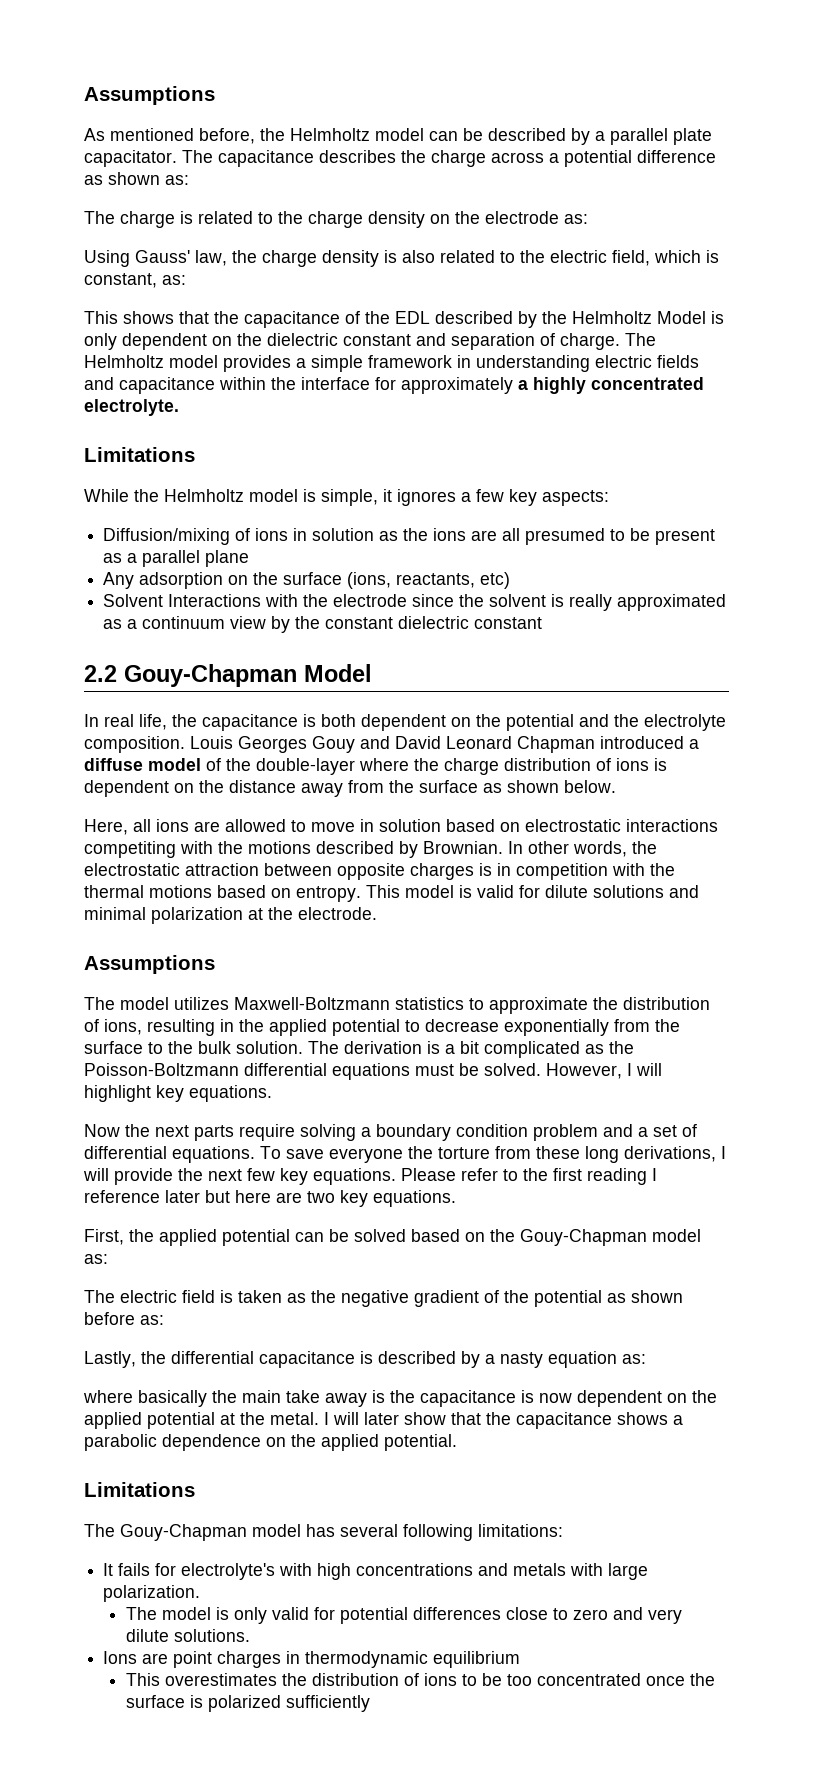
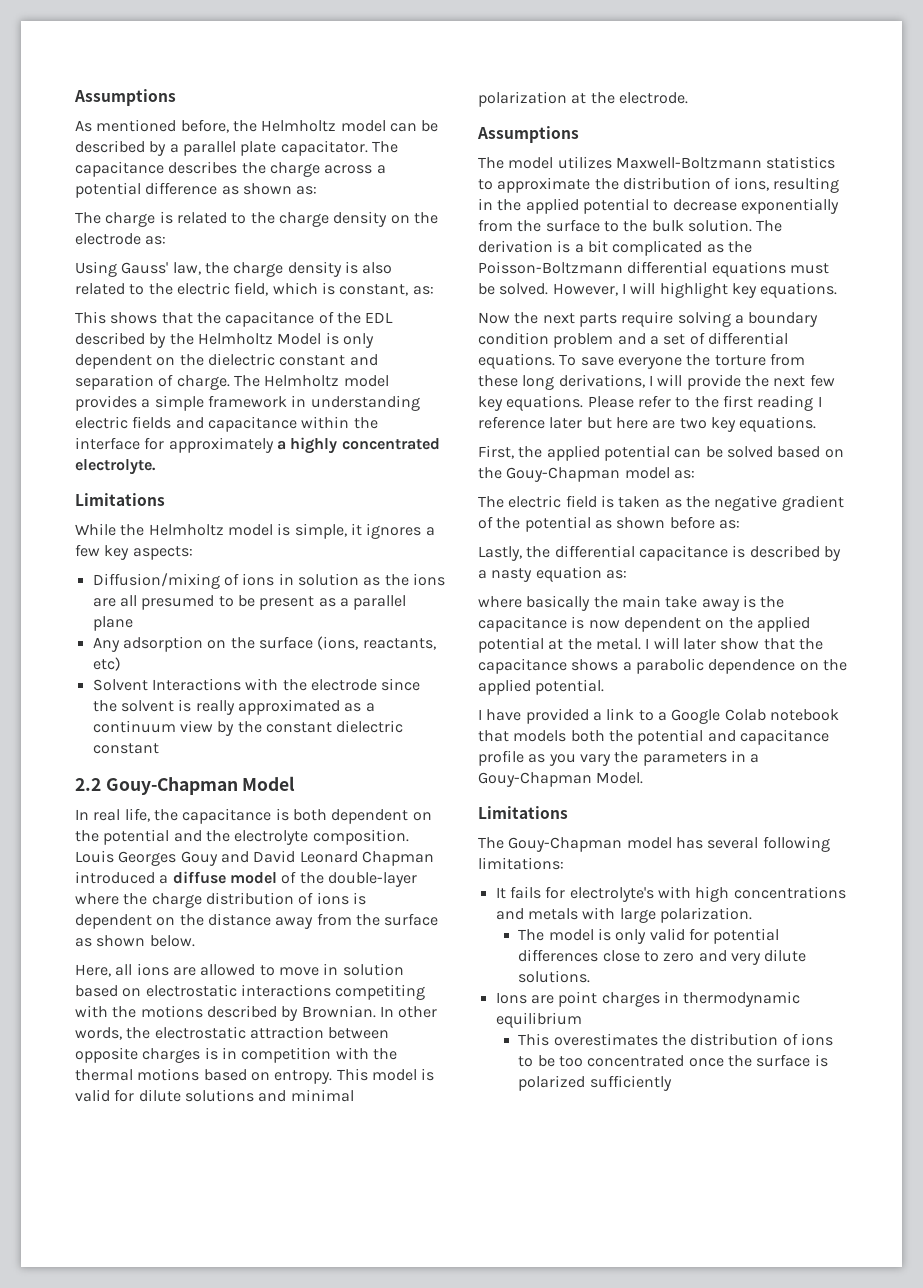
(457, 1442) none -> [478,708,839,724] [478,729,829,745] [478,750,760,766] [478,772,644,787] // I have provided a link to a Google Colab notebook that models both the potential and capacitance profile as you vary the parameters in a Gouy-Chapman Model.

